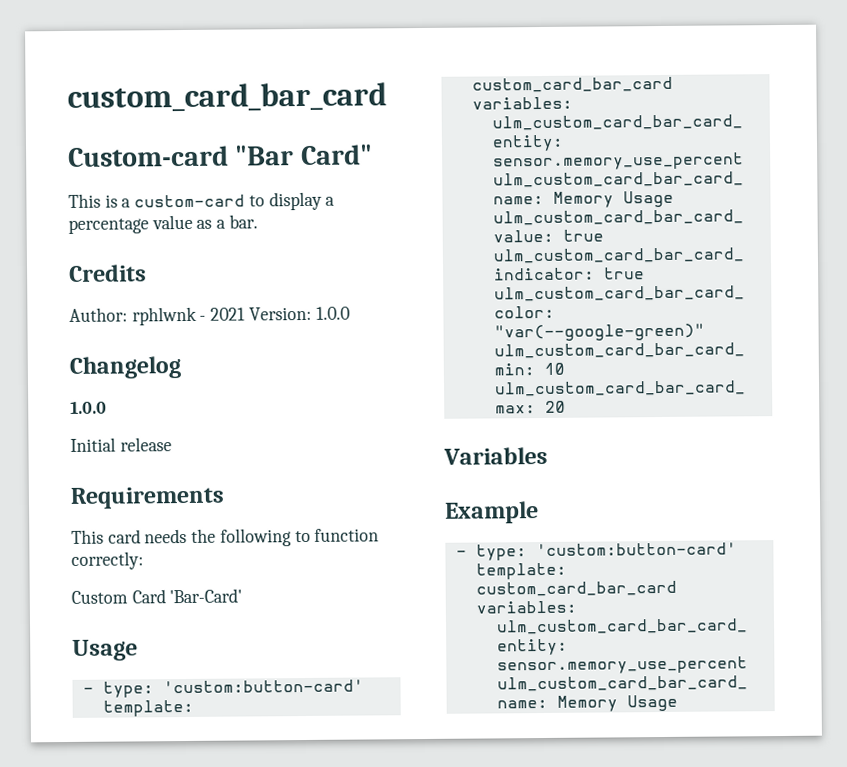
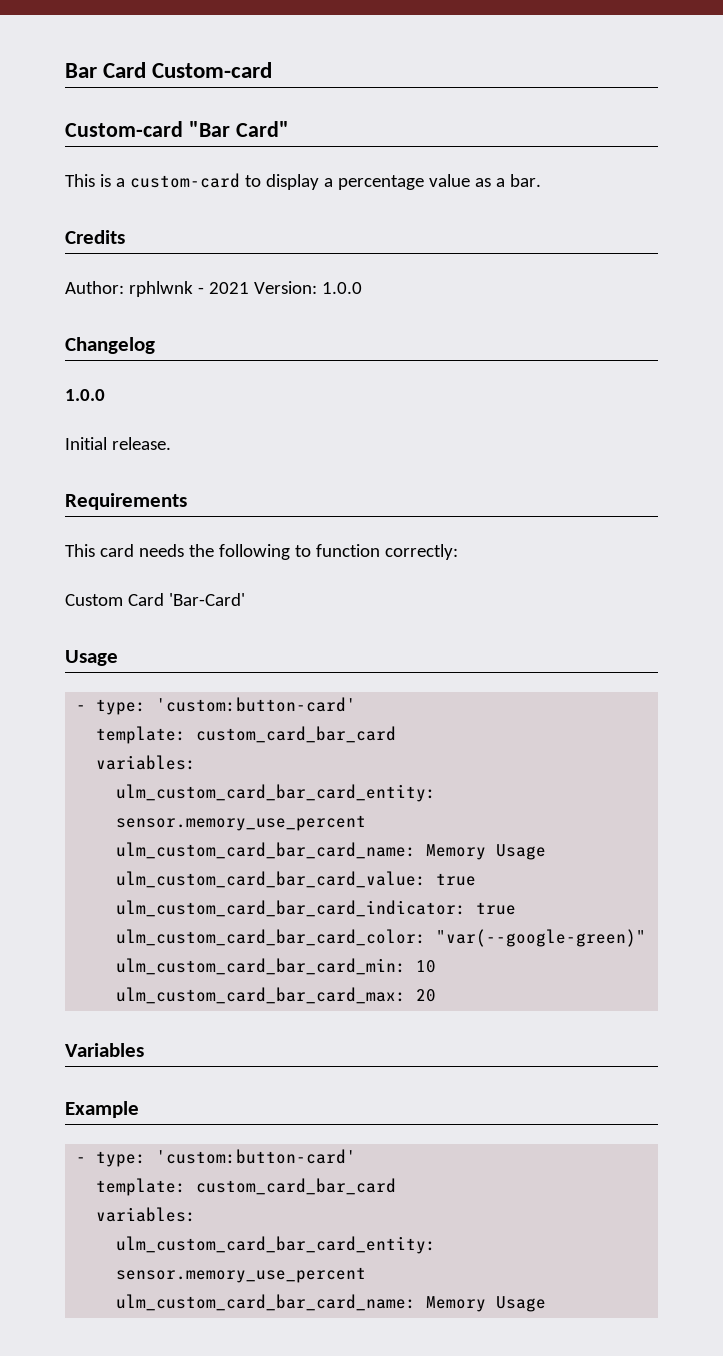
[67,82,387,112] custom_card_bar_card -> [65,62,273,78] Bar Card Custom-card
[119,437,172,452] release -> [111,437,171,450] release.

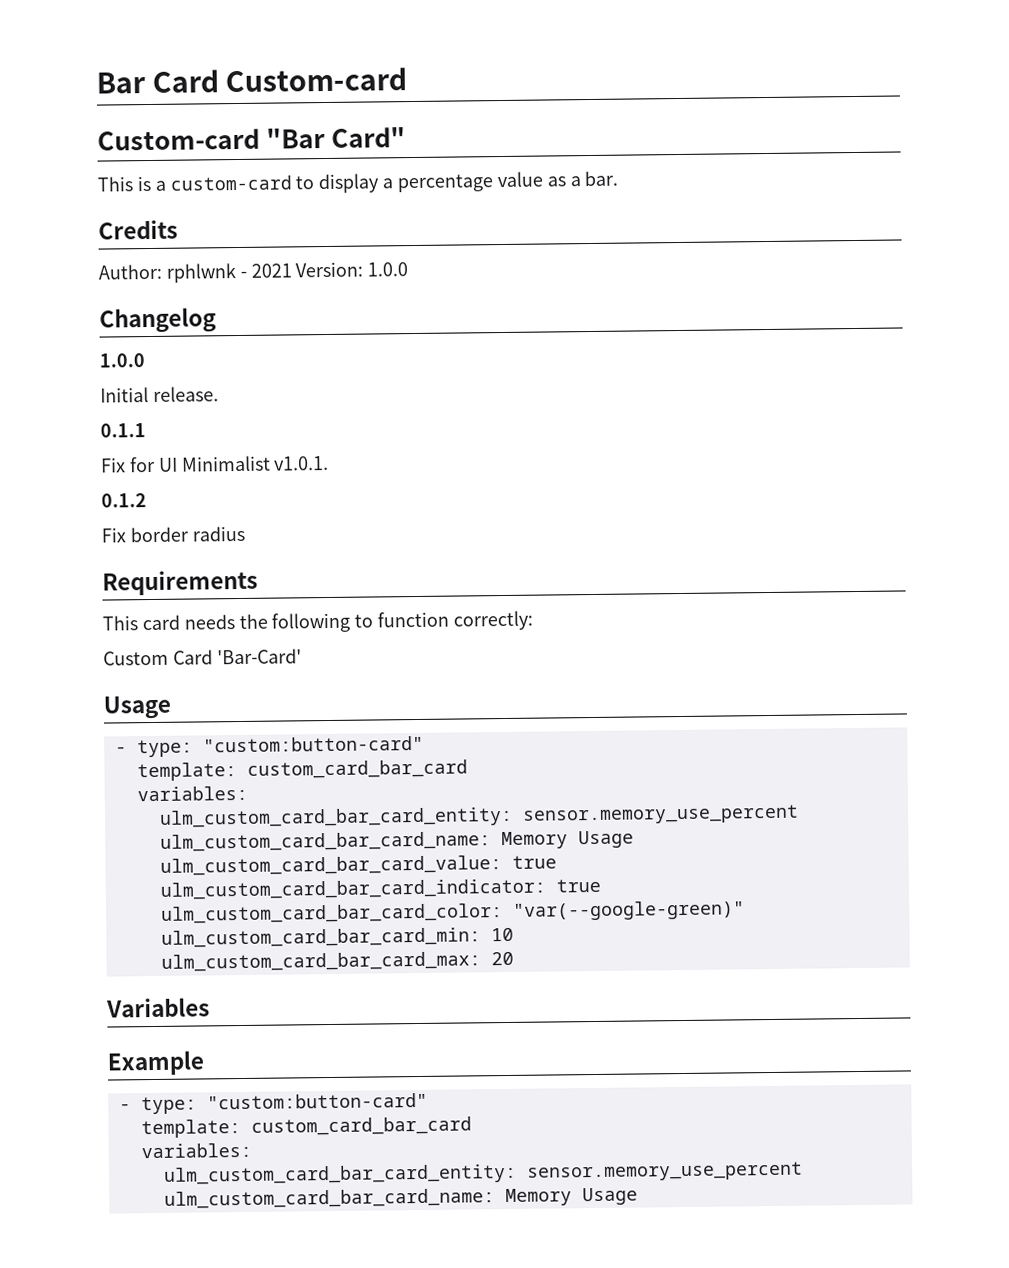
(171, 443) none -> [100,423,146,438] [100,455,330,473] [101,493,147,508] [101,525,245,543] // 0.1.1 // Fix for UI Minimalist v1.0.1. // 0.1.2 // Fix border radius
[156,697,357,712] 'custom:button-card' -> [202,735,424,753] "custom:button-card"
[156,1149,357,1164] 'custom:button-card' -> [206,1092,428,1110] "custom:button-card"

